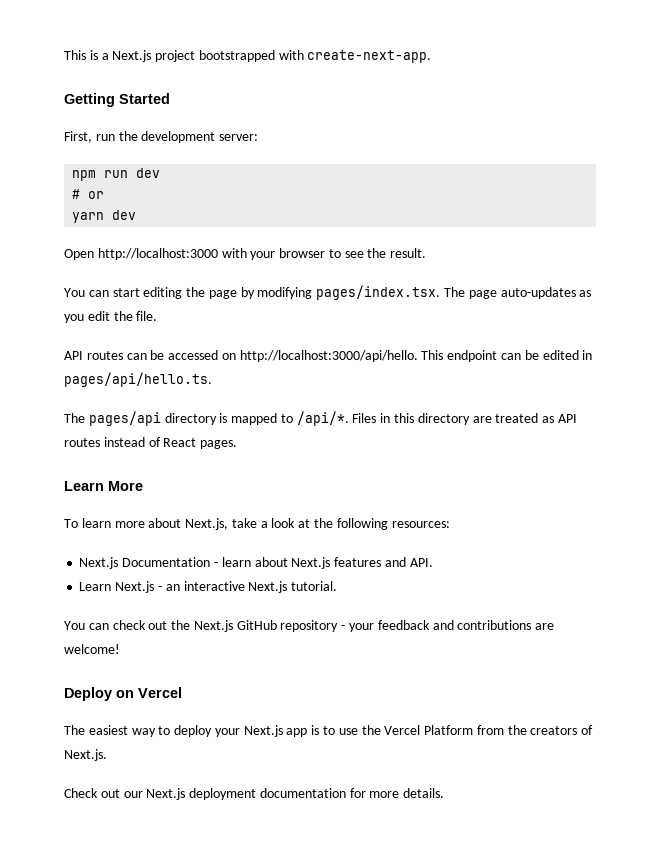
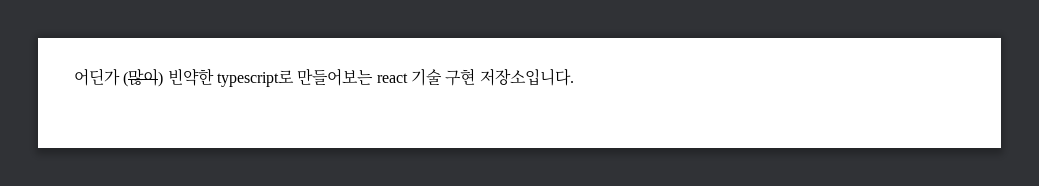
[64,50,432,63] [64,93,170,107] [64,131,259,143] [72,168,161,181] [72,189,105,199] [72,210,137,223] [64,248,427,260] [64,285,592,300] [64,311,158,323] [64,350,593,362] [64,372,212,387] [64,411,577,426] [64,437,238,449] [64,481,143,491] [64,518,450,530] [79,557,433,569] [79,581,338,593] [64,620,555,632] [64,644,120,654] [64,687,182,701] [64,725,594,737] [64,749,107,761] [64,788,445,800] This is a Next.js project bootstrapped with create-next-app. // Getting Started // First, run the development server: // npm run dev // # or // yarn dev // Open http://localhost:3000 with your browser to see the result. // You can start editing the page by modifying pages/index.tsx. The page auto-updates as you edit the file. // API routes can be accessed on http://localhost:3000/api/hello. This endpoint can be edited in pages/api/hello.ts. // The pages/api directory is mapped to /api/*. Files in this directory are treated as API routes instead of React pages. // Learn More // To learn more about Next.js, take a look at the following resources: // Next.js Documentation - learn about Next.js features and API. // Learn Next.js - an interactive Next.js tutorial. // You can check out the Next.js GitHub repository - your feedback and contributions are welcome! // Deploy on Vercel // The easiest way to deploy your Next.js app is to use the Vercel Platform from the creators of Next.js. // Check out our Next.js deployment documentation for more details. -> [74,68,574,87] 어딘가 (많이) 빈약한 typescript로 만들어보는 react 기술 구현 저장소입니다.

